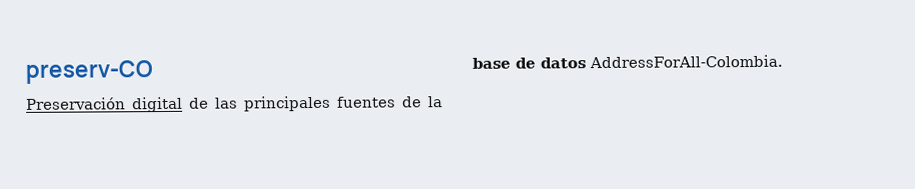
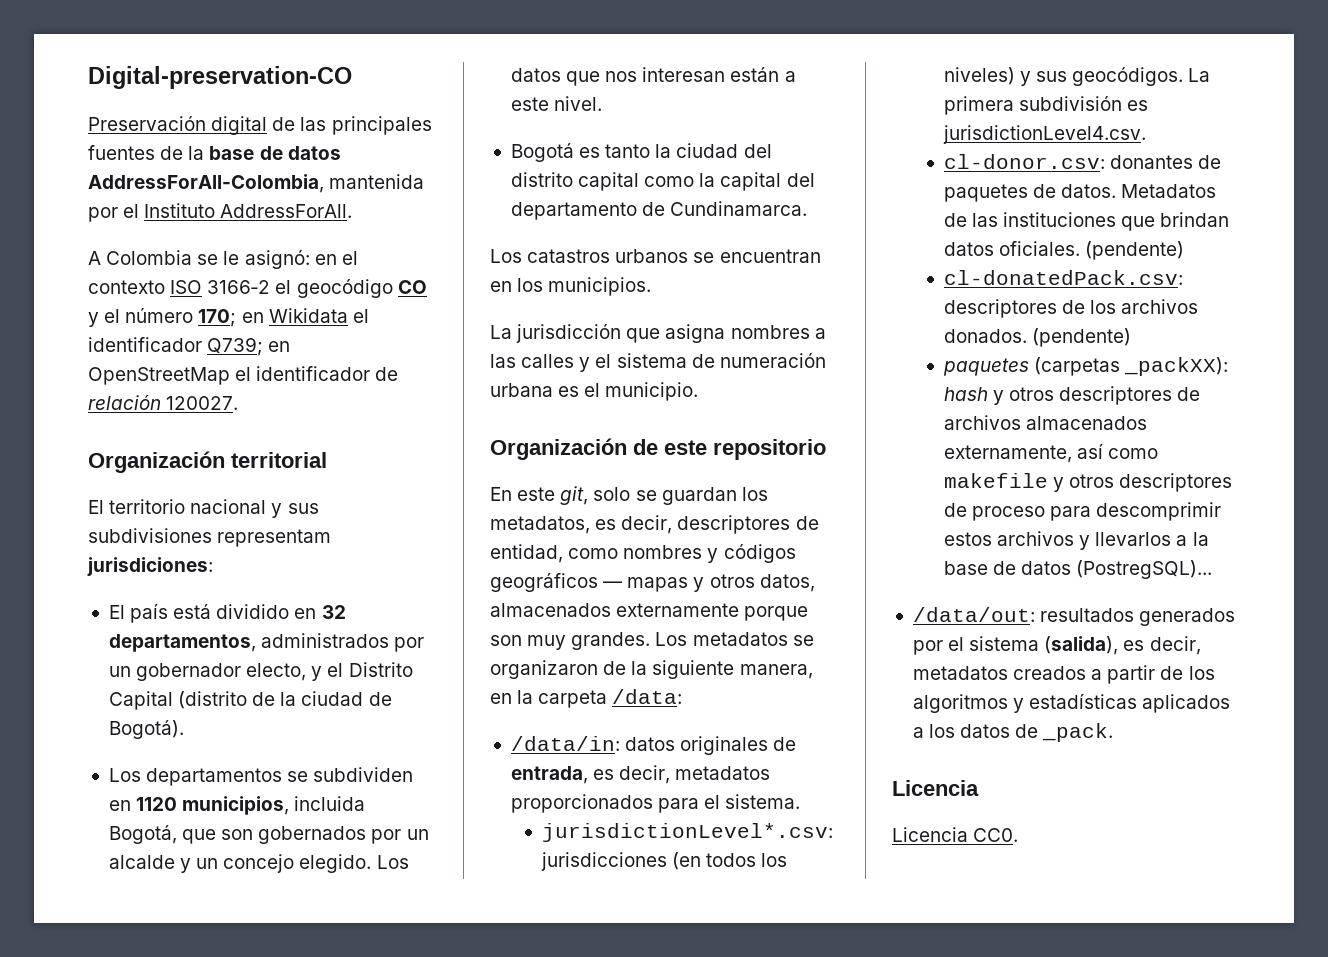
[25,60,153,84] preserv-CO -> [88,66,352,89] Digital-preservation-CO
[589,54,783,69] AddressForAll-Colombia. -> [88,174,425,193] [88,203,353,222] [88,250,358,269] [88,279,427,298] [88,307,369,327] [88,337,291,356] [88,366,399,385] [88,395,239,410] [88,451,327,473] [88,499,319,518] [88,528,332,547] [87,557,213,576] [108,603,346,623] [108,633,425,652] [108,662,413,681] [108,691,392,710] [108,720,184,739] [108,767,414,786] [108,796,366,815] [108,825,429,844] [108,854,409,873] [510,67,796,86] [510,96,603,111] [510,143,772,162] [510,172,815,191] [510,201,808,220] [490,249,821,263] [490,277,652,296] [490,324,826,343] [490,353,826,372] [490,382,699,401] [490,438,826,460] [490,486,768,505] [490,515,819,534] [490,544,796,563] [490,573,815,592] [490,603,809,621] [490,632,814,650] [490,660,813,679] [490,689,683,708] [510,736,797,755] [510,765,771,784] [510,794,801,813] [541,823,833,842] [540,852,788,871] [943,67,1211,86] [943,96,1149,115] [942,125,1146,144] [943,154,1222,169] [943,184,1217,202] [943,212,1230,231] [943,241,1185,260] [943,270,1183,285] [943,299,1199,318] [943,328,1132,347] [942,357,1229,376] [943,386,1201,405] [943,415,1148,430] [943,443,1159,463] [943,473,1233,492] [943,502,1222,521] [943,531,1209,550] [943,560,1213,579] [912,607,1236,626] [912,636,1201,655] [912,665,1215,684] [912,693,1231,713] [912,723,1114,742] [892,780,979,796] [892,827,1019,842] AddressForAll-Colombia, mantenida por el Instituto AddressForAll. // A Colombia se le asignó: en el contexto ISO 3166‑2 el geocódigo CO y el número 170; en Wikidata el identificador Q739; en OpenStreetMap el identificador de relación 120027. // Organización territorial // El territorio nacional y sus subdivisiones representam jurisdiciones: // El país está dividido en 32 departamentos, administrados por un gobernador electo, y el Distrito Capital (distrito de la ciudad de Bogotá). // Los departamentos se subdividen en 1120 municipios, incluida Bogotá, que son gobernados por un alcalde y un concejo elegido. Los datos que nos interesan están a este nivel. // Bogotá es tanto la ciudad del distrito capital como la capital del departamento de Cundinamarca. // Los catastros urbanos se encuentran en los municipios. // La jurisdicción que asigna nombres a las calles y el sistema de numeración urbana es el municipio. // Organización de este repositorio // En este git, solo se guardan los metadatos, es decir, descriptores de entidad, como nombres y códigos geográficos — mapas y otros datos, almacenados externamente porque son muy grandes. Los metadatos se organizaron de la siguiente manera, en la carpeta /data: // /data/in: datos originales de entrada, es decir, metadatos proporcionados para el sistema. // jurisdictionLevel*.csv: jurisdicciones (en todos los niveles) y sus geocódigos. La primera subdivisión es jurisdictionLevel4.csv. // cl-donor.csv: donantes de paquetes de datos. Metadatos de las instituciones que brindan datos oficiales. (pendente) // cl-donatedPack.csv: descriptores de los archivos donados. (pendente) // paquetes (carpetas _packXX): hash y otros descriptores de archivos almacenados externamente, así como makefile y otros descriptores de proceso para descomprimir estos archivos y llevarlos a la base de datos (PostregSQL)... // /data/out: resultados generados por el sistema (salida), es decir, metadatos creados a partir de los algoritmos y estadísticas aplicados a los datos de _pack. // Licencia // Licencia CC0.

